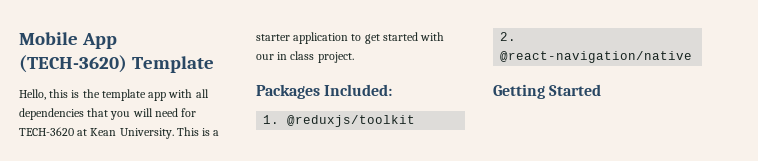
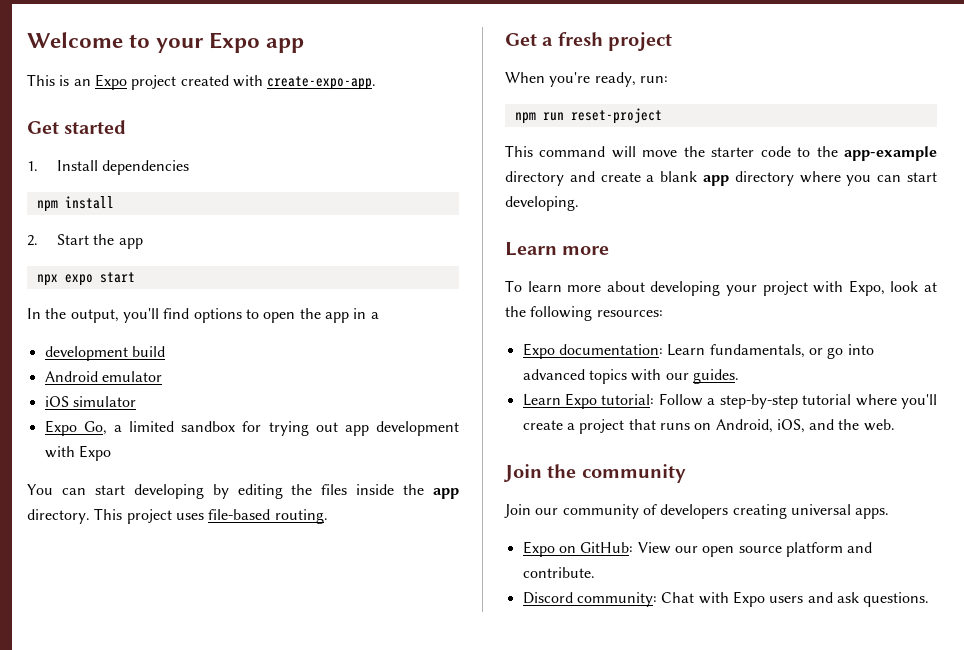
[19,32,117,49] [19,55,214,73] [19,89,209,101] [19,108,197,120] [19,127,220,139] [256,32,445,44] [256,51,354,63] [256,84,393,99] [263,115,416,127] [500,32,517,41] [500,51,693,63] [493,84,602,99] Mobile App (TECH-3620) Template // Hello, this is the template app with all dependencies that you will need for TECH-3620 at Kean University. This is a starter application to get started with our in class project. // Packages Included: // 1. @reduxjs/toolkit // 2. @react-navigation/native // Getting Started -> [27,32,305,53] [27,74,377,90] [27,120,127,134] [27,160,190,175] [36,196,114,212] [27,234,143,249] [36,272,135,286] [27,308,379,323] [44,346,165,361] [44,371,162,382] [44,396,136,407] [44,420,460,436] [44,445,111,461] [27,484,459,499] [27,508,328,524] [505,32,673,51] [505,72,668,87] [514,108,662,124] [505,145,938,161] [505,171,938,186] [505,196,579,211] [505,242,610,256] [505,280,938,296] [505,306,663,321] [522,343,874,359] [522,369,739,384] [522,393,937,409] [522,419,895,434] [503,464,686,483] [504,504,890,519] [522,541,873,557] [522,567,595,578] [522,591,930,607] Welcome to your Expo app // This is an Expo project created with create-expo-app. // Get started // 1. Install dependencies // npm install // 2. Start the app // npx expo start // In the output, you'll find options to open the app in a // development build // Android emulator // iOS simulator // Expo Go, a limited sandbox for trying out app development with Expo // You can start developing by editing the files inside the app directory. This project uses file-based routing. // Get a fresh project // When you're ready, run: // npm run reset-project // This command will move the starter code to the app-example directory and create a blank app directory where you can start developing. // Learn more // To learn more about developing your project with Expo, look at the following resources: // Expo documentation: Learn fundamentals, or go into advanced topics with our guides. // Learn Expo tutorial: Follow a step-by-step tutorial where you'll create a project that runs on Android, iOS, and the web. // Join the community // Join our community of developers creating universal apps. // Expo on GitHub: View our open source platform and contribute. // Discord community: Chat with Expo users and ask questions.

